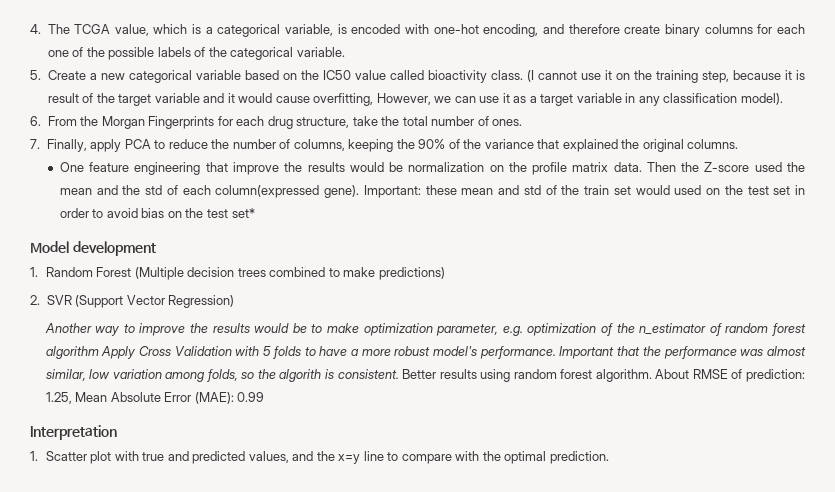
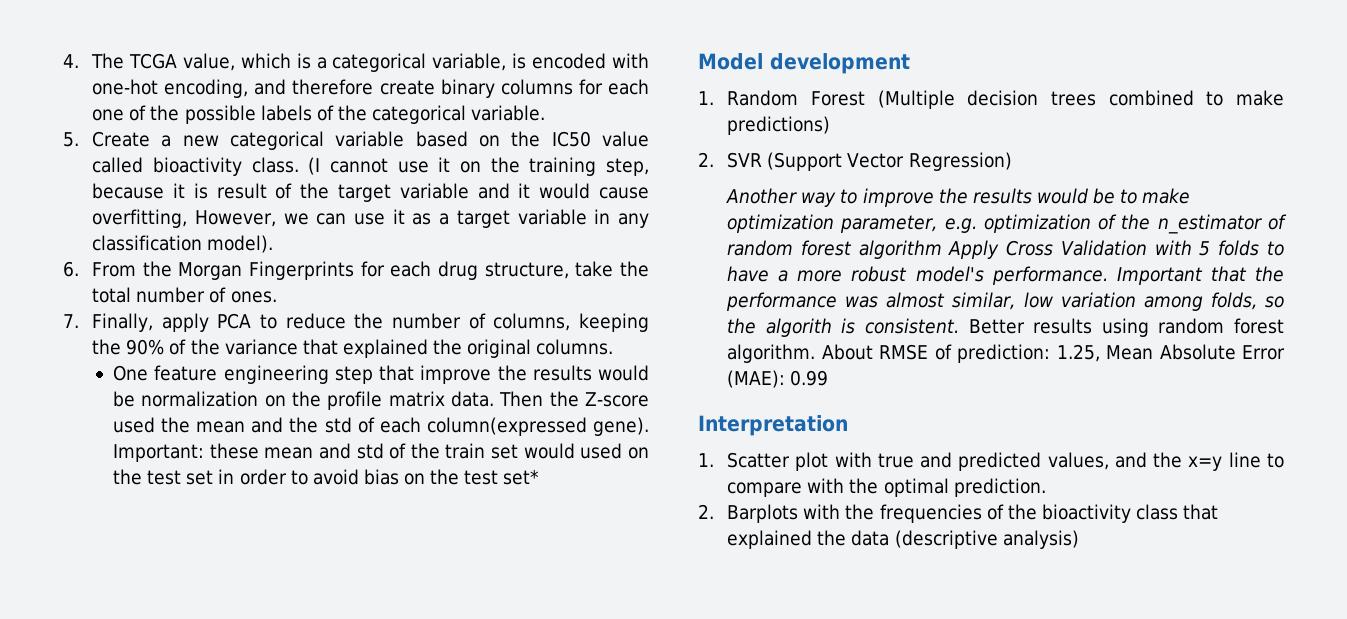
(201, 168) none -> [334,366,373,384] step
(609, 457) none -> [698,504,1219,523] [727,530,1079,549] // 2. Barplots with the frequencies of the bioactivity class that explained the data (descriptive analysis)

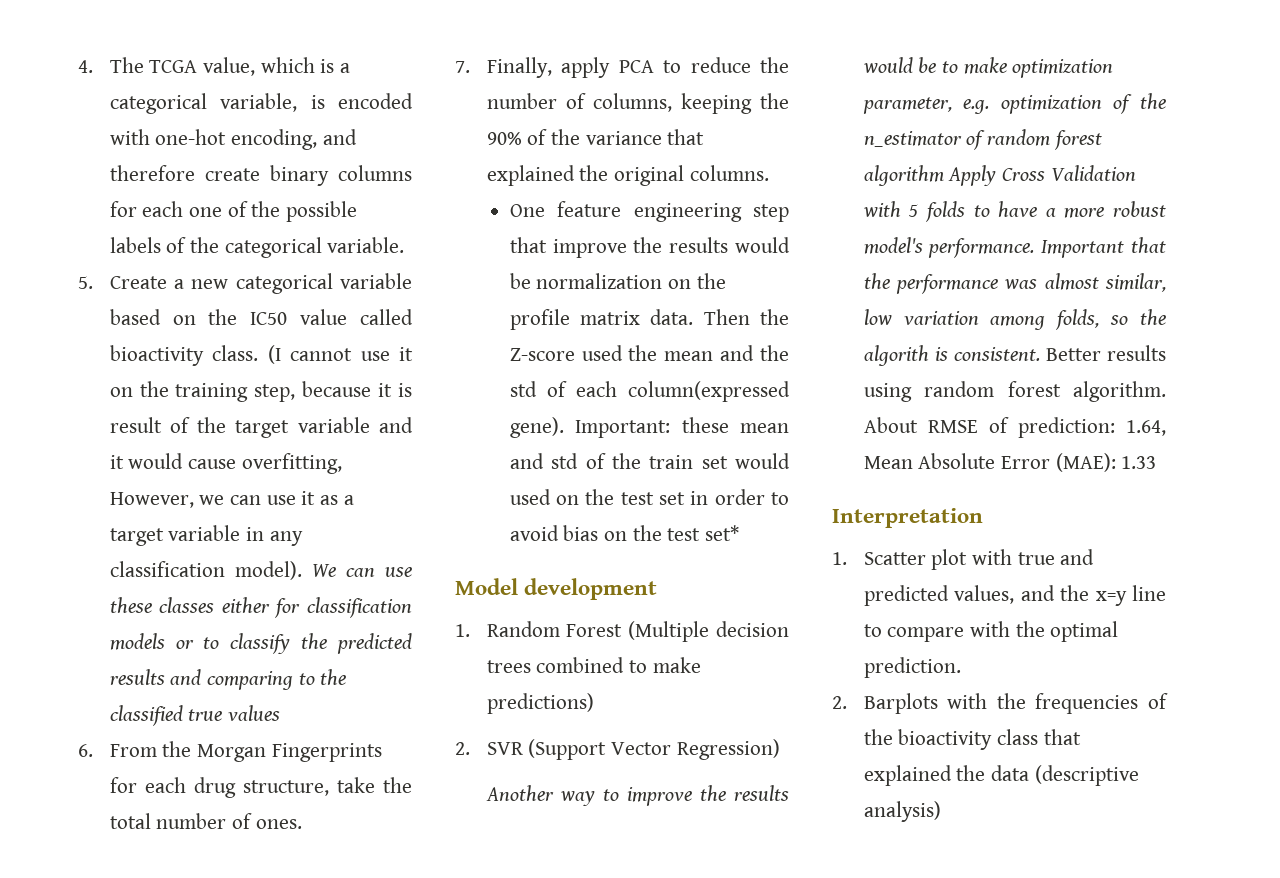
(274, 244) none -> [311,564,412,577] [109,597,412,618] [109,633,412,654] [109,669,347,690] [109,705,280,726] We can use these classes either for classification models or to classify the predicted results and comparing to the classified true values
[1056,344,1100,362] 1.25, -> [1126,420,1166,436] 1.64,
[790,370,829,386] 0.99 -> [1121,456,1157,469] 1.33

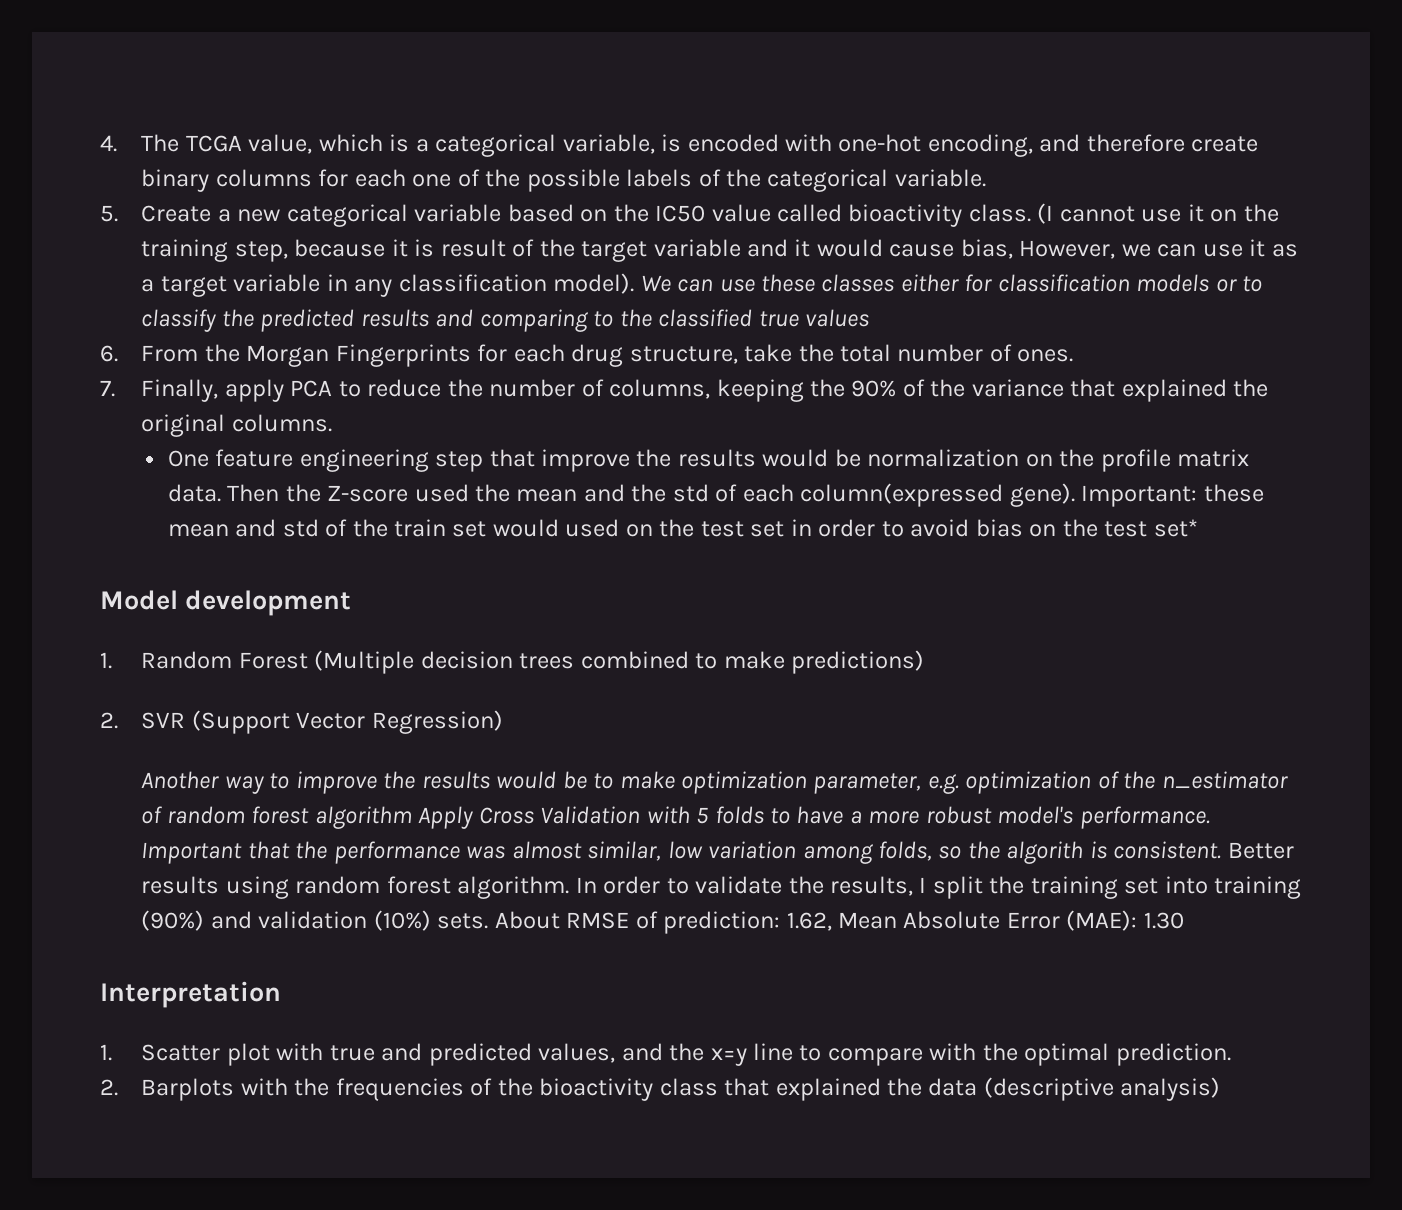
[241,453,342,474] overfitting, -> [960,239,1013,259] bias,
(1166, 391) none -> [575,876,1302,899] [141,910,489,931] In order to validate the results, I split the training set into training (90%) and validation (10%) sets.
[1126,420,1166,436] 1.64, -> [786,912,832,931] 1.62,
[1121,456,1157,469] 1.33 -> [1143,912,1184,929] 1.30

